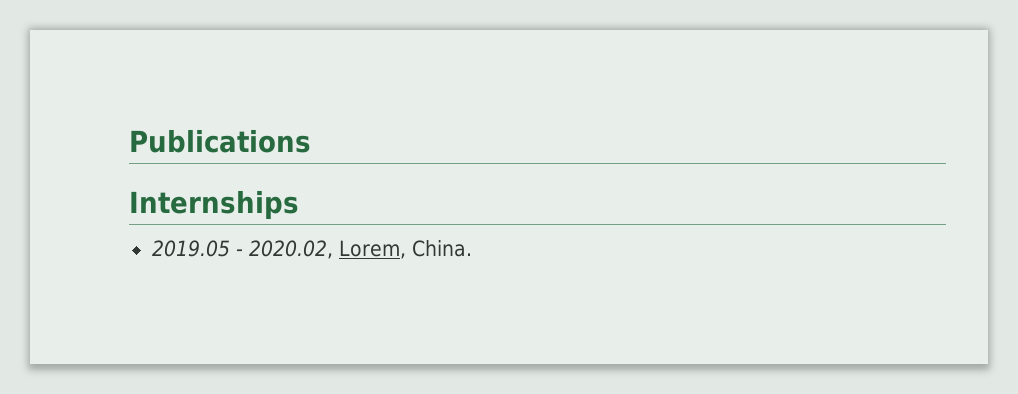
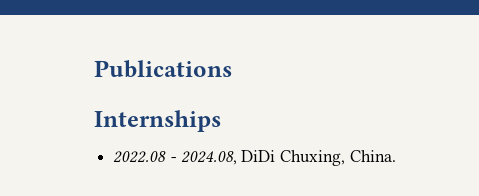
[151,240,406,259] 2019.05 - 2020.02, Lorem, -> [113,150,346,166] 2022.08 - 2024.08, DiDi Chuxing,

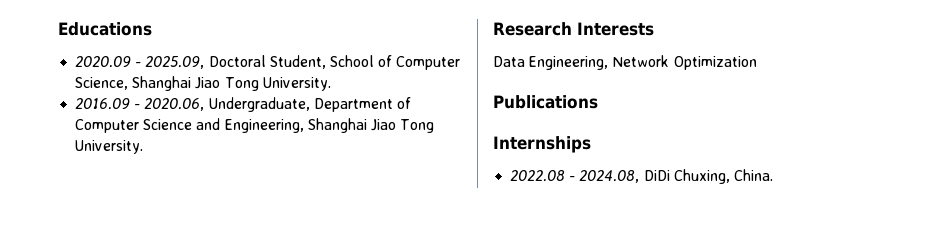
(94, 69) none -> [58,22,152,36] [75,55,461,70] [75,76,331,91] [75,97,411,112] [75,118,435,133] [75,140,144,154] [493,22,654,36] [493,55,757,70] Educations // 2020.09 - 2025.09, Doctoral Student, School of Computer Science, Shanghai Jiao Tong University. // 2016.09 - 2020.06, Undergraduate, Department of Computer Science and Engineering, Shanghai Jiao Tong University. // Research Interests // Data Engineering, Network Optimization //

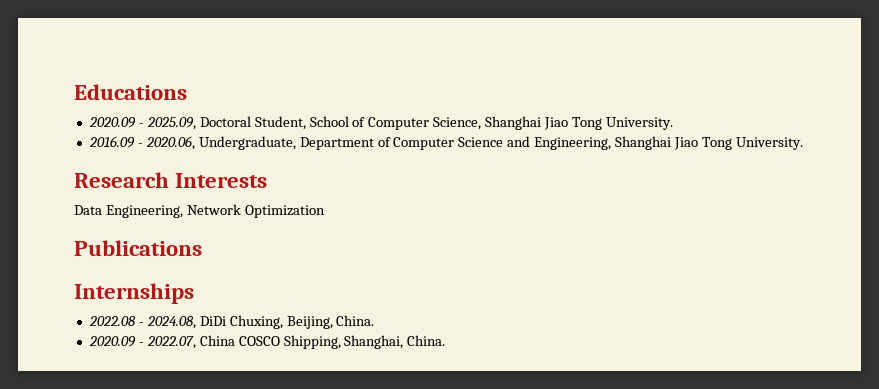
[733,169,773,181] China. -> [286,315,375,329] [88,335,446,349] Beijing, China. // 2020.09 - 2022.07, China COSCO Shipping, Shanghai, China.

